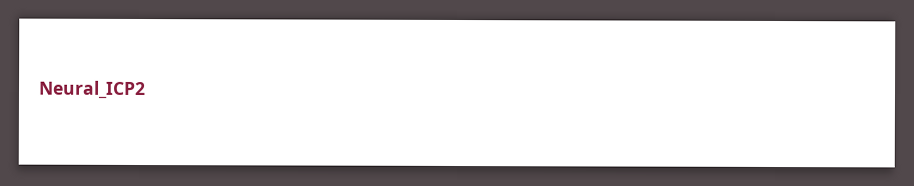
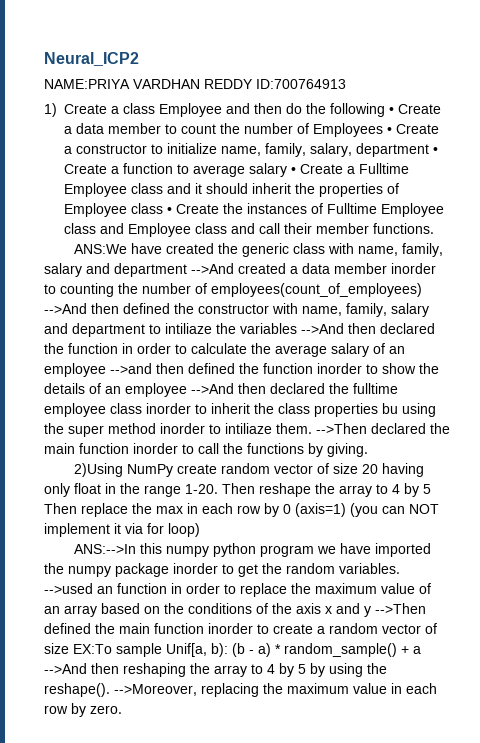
(146, 90) none -> [44,79,346,89] [44,103,441,117] [64,123,439,137] [64,143,438,157] [64,163,409,177] [64,183,399,197] [64,203,444,217] [64,223,434,237] [74,243,444,257] [44,263,436,277] [44,283,422,297] [44,303,429,317] [44,323,435,337] [44,343,405,357] [44,363,439,377] [44,383,398,397] [44,403,436,417] [44,423,450,437] [44,443,368,457] [74,463,425,477] [44,483,431,497] [44,503,439,517] [44,523,200,537] [74,543,432,557] [44,563,400,577] [44,583,431,597] [44,603,426,617] [44,623,437,634] [44,643,421,657] [44,663,387,677] [44,683,437,697] [44,703,122,717] // NAME:PRIYA VARDHAN REDDY ID:700764913 // 1) Create a class Employee and then do the following • Create a data member to count the number of Employees • Create a constructor to initialize name, family, salary, department • Create a function to average salary • Create a Fulltime Employee class and it should inherit the properties of Employee class • Create the instances of Fulltime Employee class and Employee class and call their member functions. // ANS:We have created the generic class with name, family, salary and department -->And created a data member inorder to counting the number of employees(count_of_employees) -->And then defined the constructor with name, family, salary and department to intiliaze the variables -->And then declared the function in order to calculate the average salary of an employee -->and then defined the function inorder to show the details of an employee -->And then declared the fulltime employee class inorder to inherit the class properties bu using the super method inorder to intiliaze them. -->Then declared the main function inorder to call the functions by giving. // 2)Using NumPy create random vector of size 20 having only float in the range 1-20. Then reshape the array to 4 by 5 Then replace the max in each row by 0 (axis=1) (you can NOT implement it via for loop) // ANS:-->In this numpy python program we have imported the numpy package inorder to get the random variables. -->used an function in order to replace the maximum value of an array based on the conditions of the axis x and y -->Then defined the main function inorder to create a random vector of size EX:To sample Unif[a, b): (b - a) * random_sample() + a -->And then reshaping the array to 4 by 5 by using the reshape(). -->Moreover, replacing the maximum value in each row by zero.

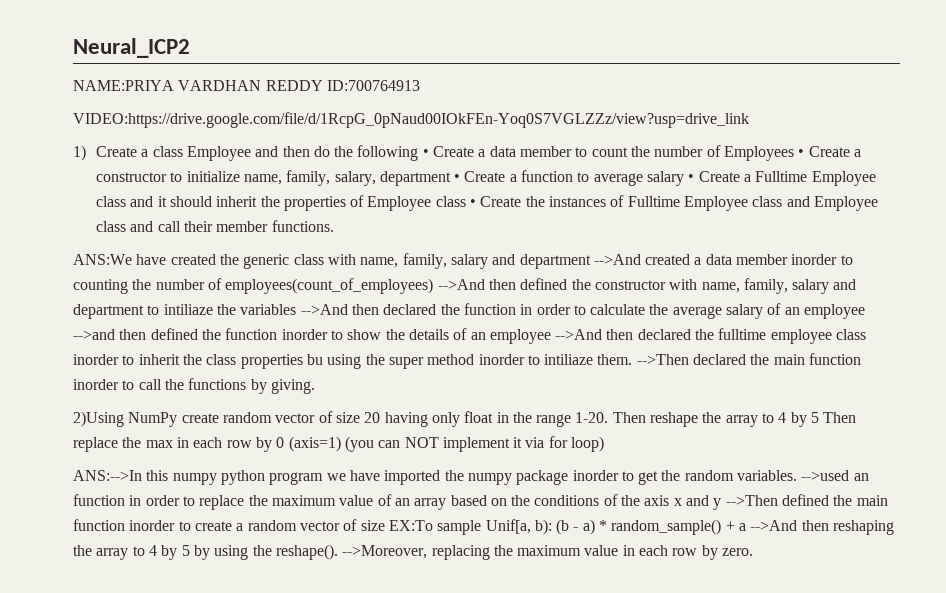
(346, 84) none -> [73,112,749,128] // VIDEO:https://drive.google.com/file/d/1RcpG_0pNaud00IOkFEn-Yoq0S7VGLZZz/view?usp=drive_link

